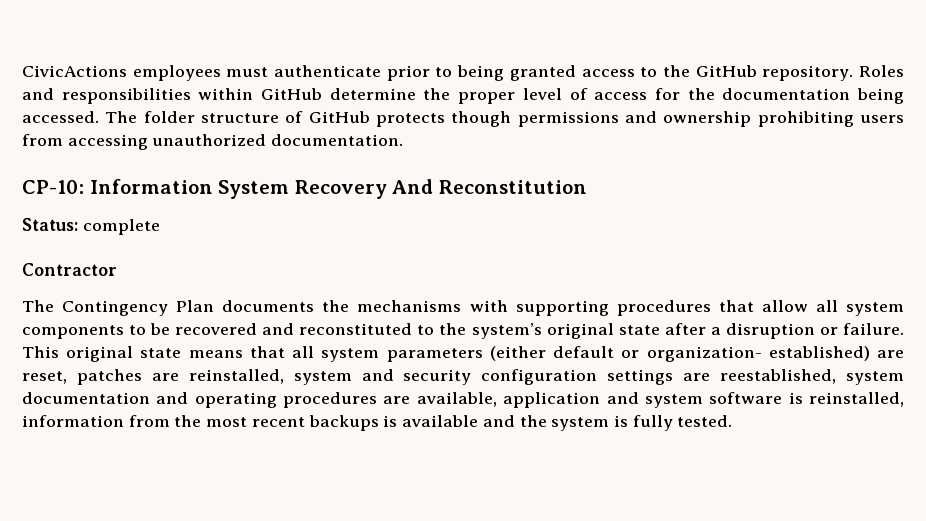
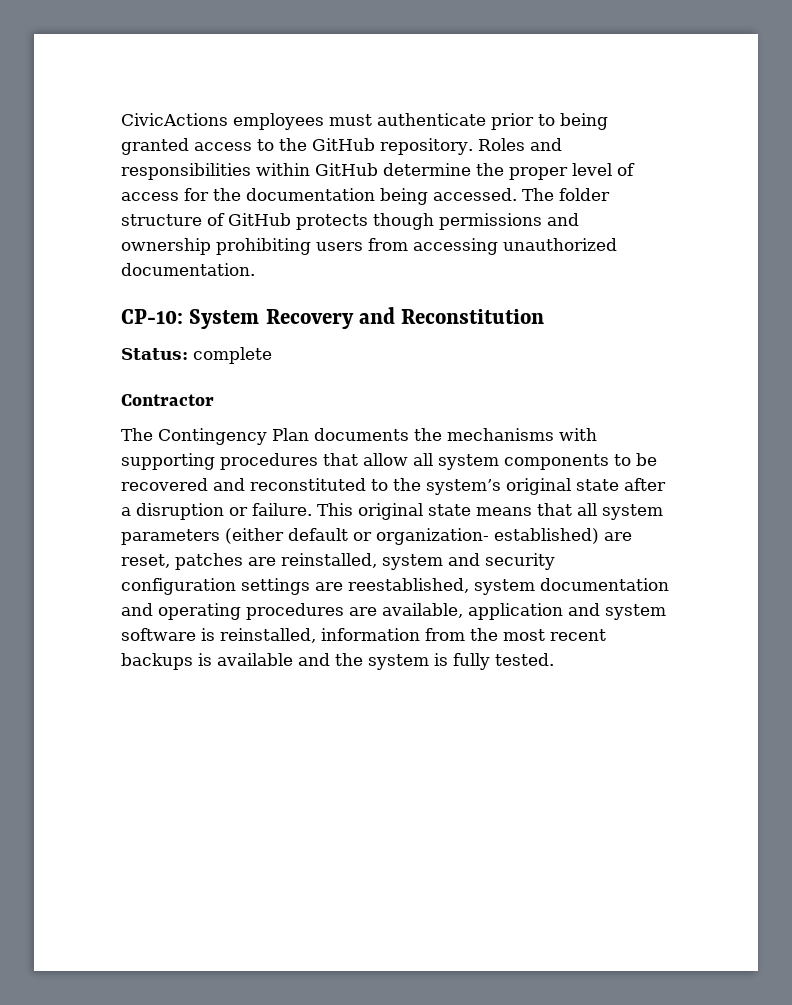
[89,179,213,194] Information -> (183, 316) none
[392,179,434,194] And -> [359,307,396,324] and

